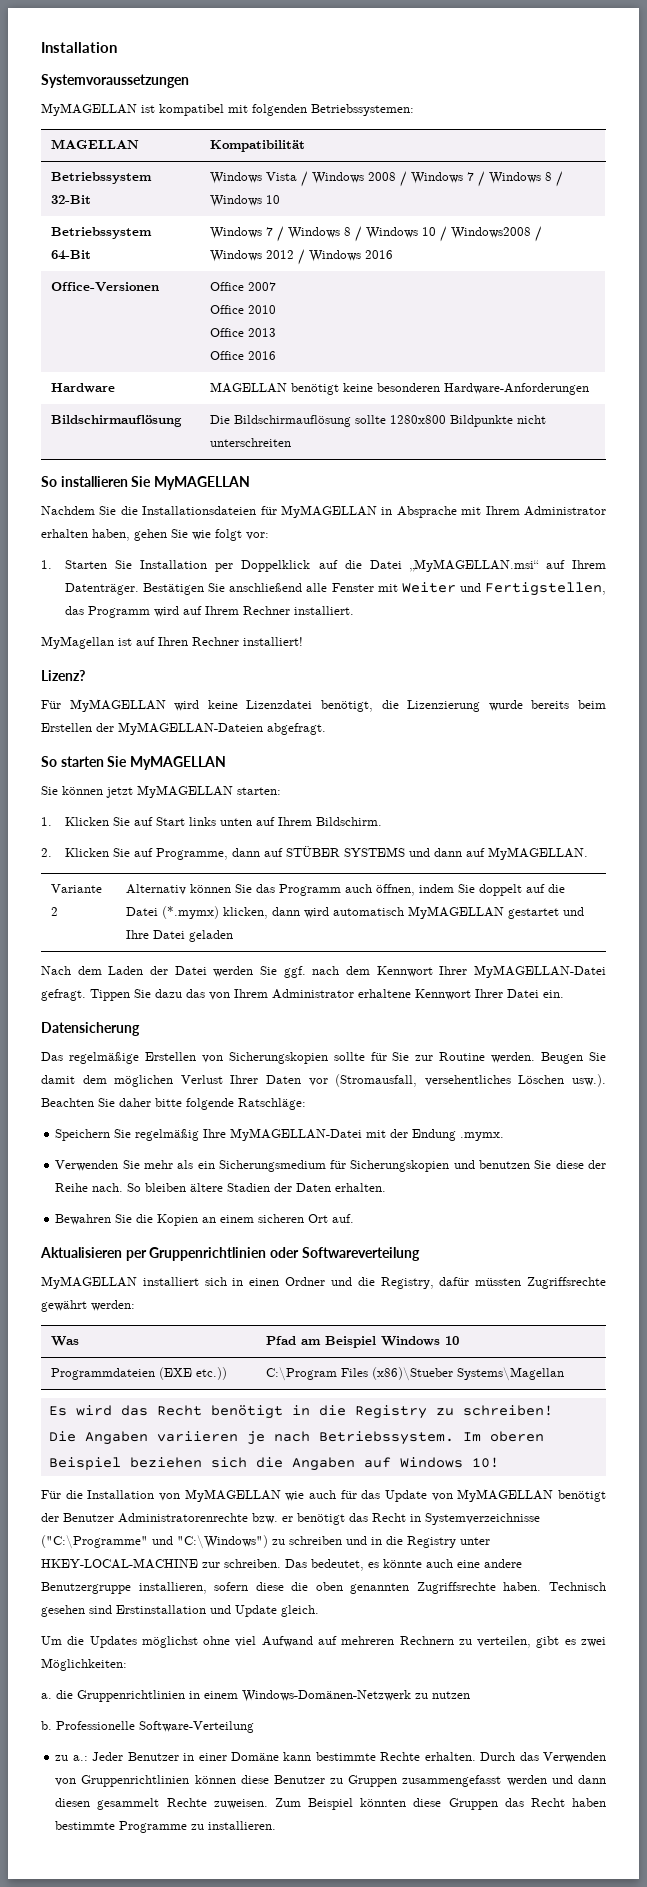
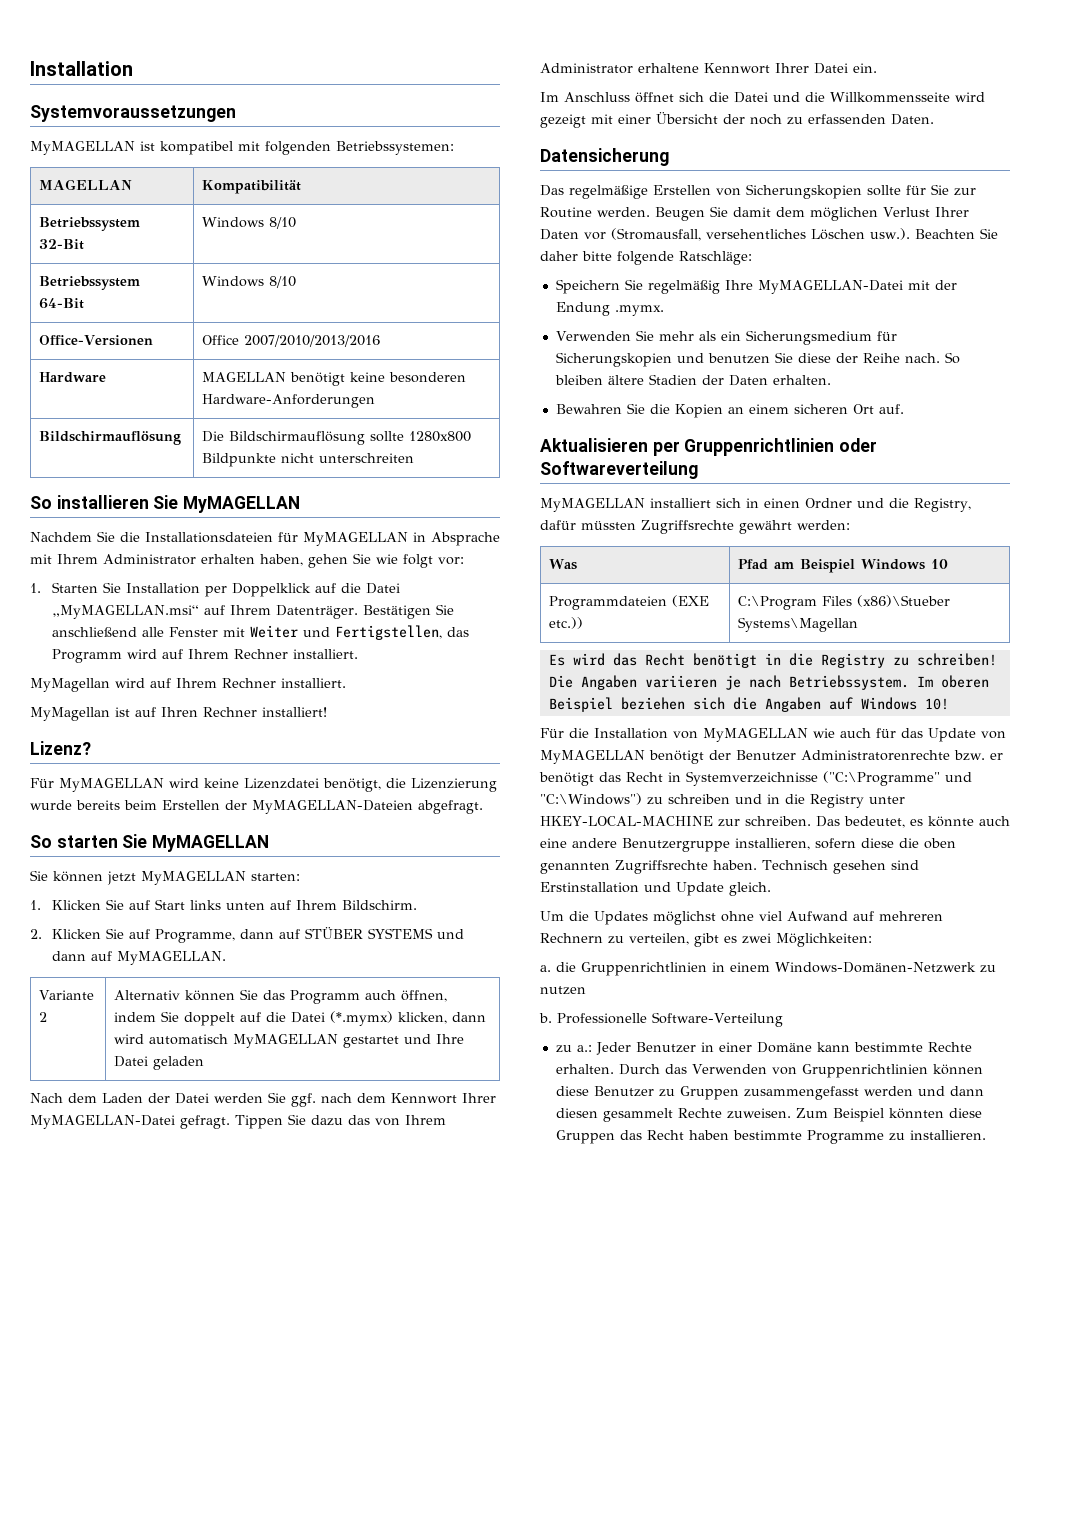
[265,171,563,187] [209,195,280,207] [50,227,152,239] [50,250,91,260] [209,226,542,242] [209,249,393,265] [50,282,159,292] [209,282,276,291] [209,305,276,314] [209,328,276,337] [209,351,276,360] Vista / Windows 2008 / Windows 7 / Windows 8 / Windows 10 // Betriebssystem 64-Bit | Windows 7 / Windows 8 / Windows 10 / Windows2008 / Windows 2012 / Windows 2016 // Office-Versionen | Office 2007 // Office 2010 // Office 2013 // Office 2016 -> [268,217,296,229] [38,276,140,290] [38,298,84,309] [201,276,296,288] [38,335,153,346] [201,335,380,347] 8/10 // Betriebssystem 64-Bit | Windows 8/10 // Office-Versionen | Office 2007/2010/2013/2016
(355, 610) none -> [30,678,346,692] // MyMagellan wird auf Ihrem Rechner installiert.
(564, 994) none -> [540,92,985,103] [540,112,934,128] // Im Anschluss öffnet sich die Datei und die Willkommensseite wird gezeigt mit einer Übersicht der noch zu erfassenden Daten.

